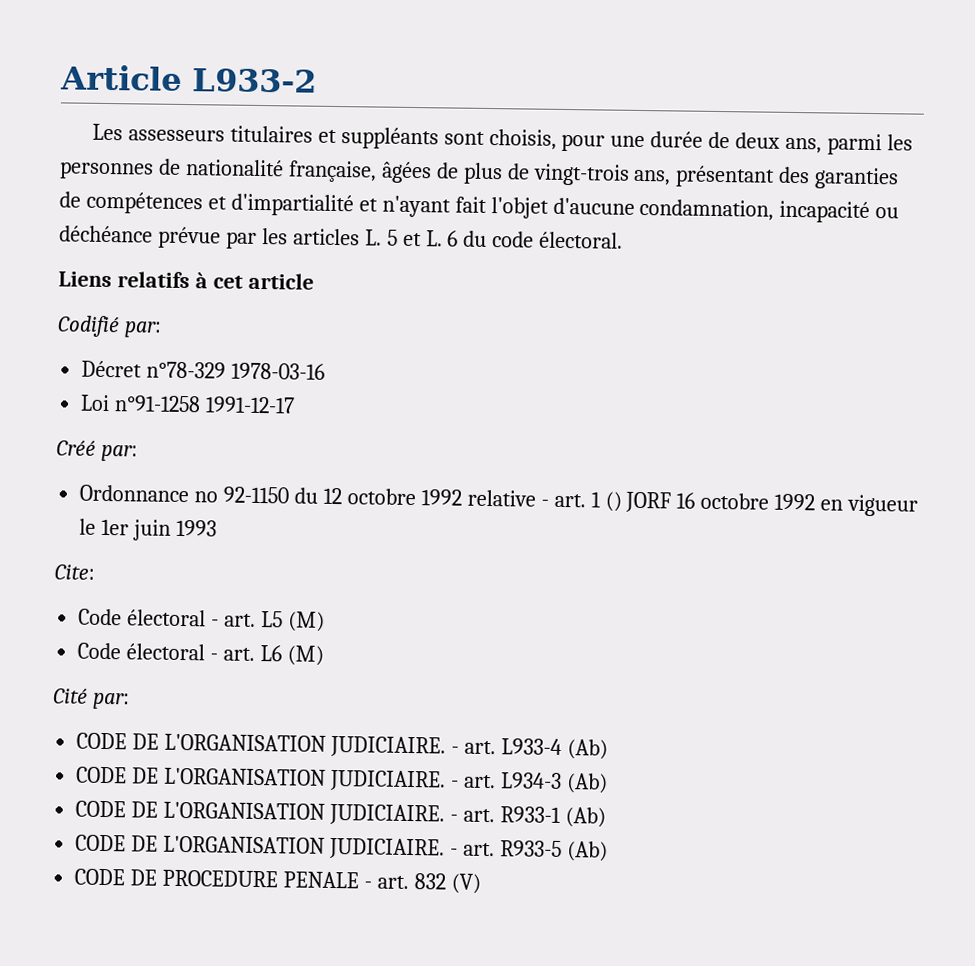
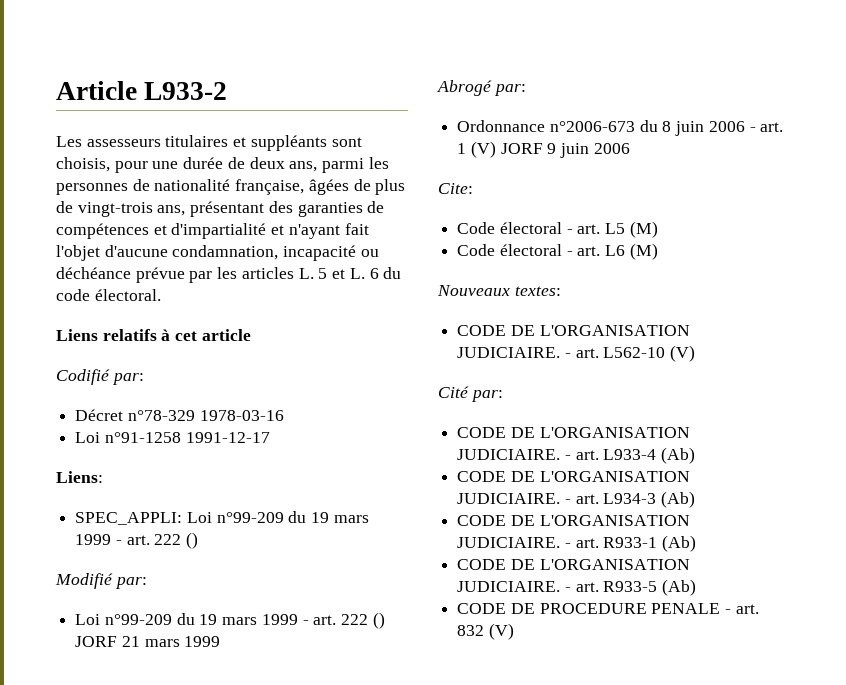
[56,440,138,462] [79,484,919,517] [79,518,218,541] Créé par: // Ordonnance no 92-1150 du 12 octobre 1992 relative - art. 1 () JORF 16 octobre 1992 en vigueur le 1er juin 1993 -> [56,471,103,483] [75,511,369,525] [75,532,199,549] [55,573,147,589] [75,612,385,629] [75,636,221,647] [437,80,526,96] [457,120,784,136] [457,141,630,158] Liens: // SPEC_APPLI: Loi n°99-209 du 19 mars 1999 - art. 222 () // Modifié par: // Loi n°99-209 du 19 mars 1999 - art. 222 () JORF 21 mars 1999 // Abrogé par: // Ordonnance n°2006-673 du 8 juin 2006 - art. 1 (V) JORF 9 juin 2006
(324, 655) none -> [437,285,561,296] [457,325,690,336] [457,345,696,362] // Nouveaux textes: // CODE DE L'ORGANISATION JUDICIAIRE. - art. L562-10 (V)

